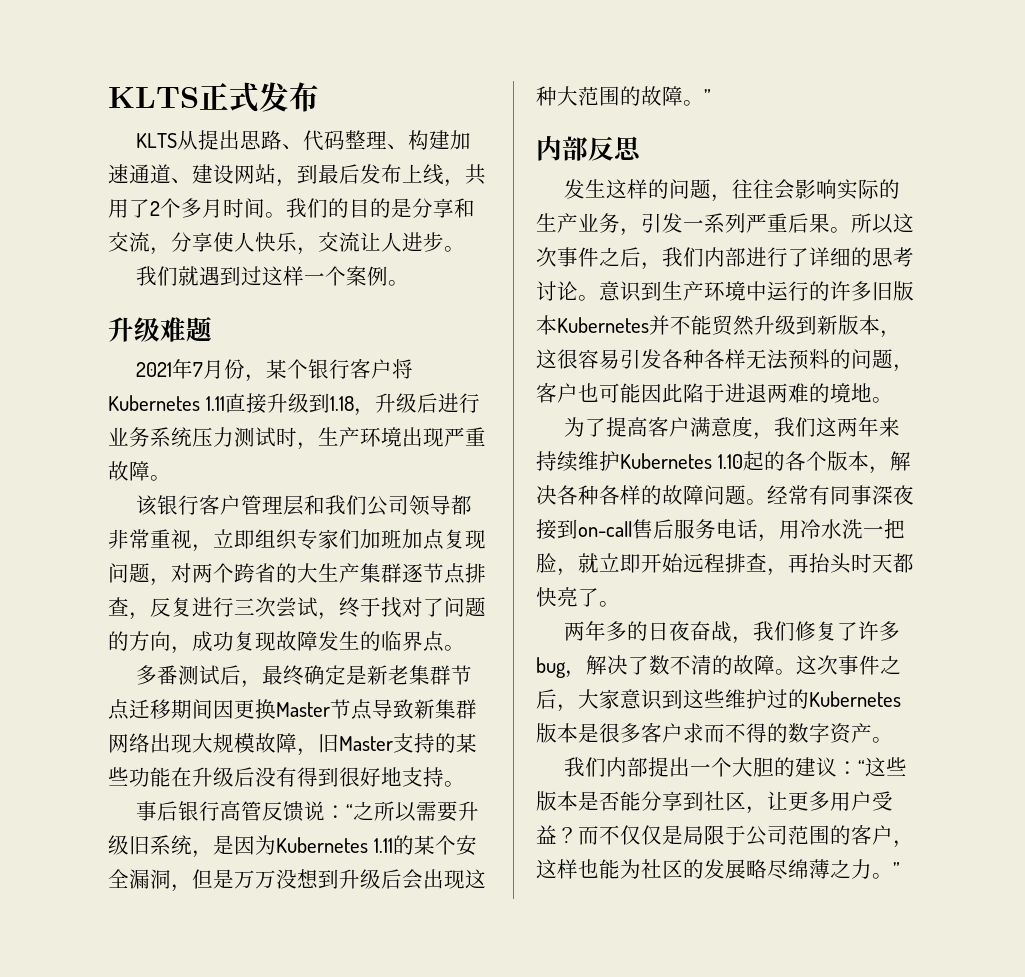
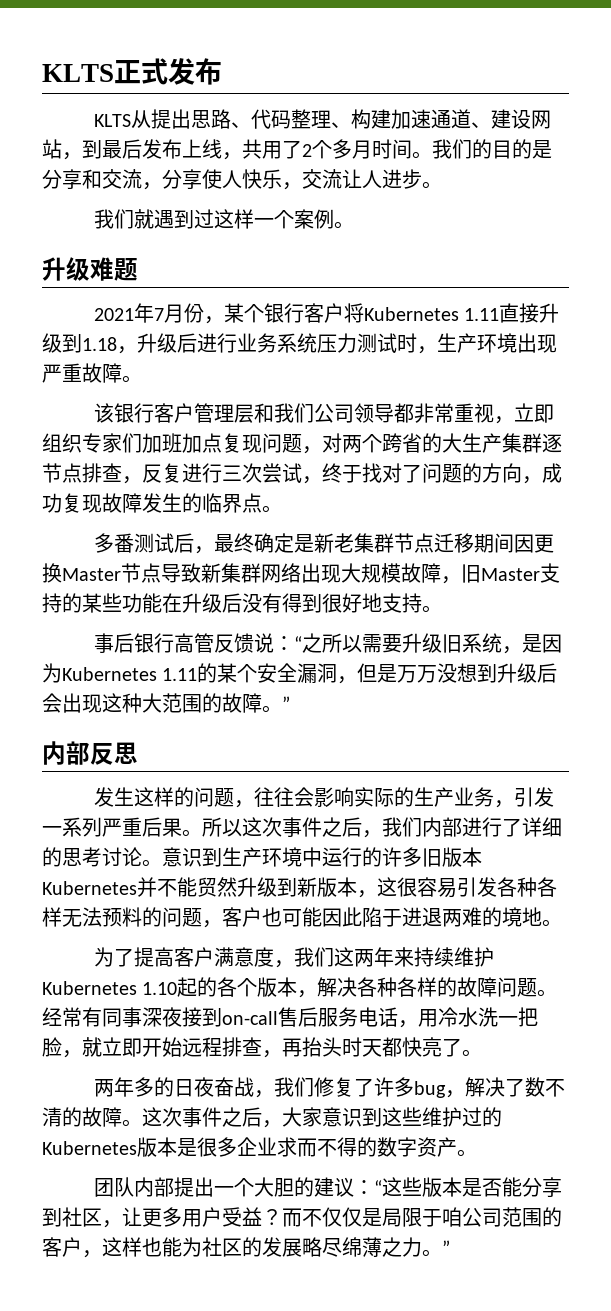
[641,723,683,743] 客户 -> [237,1137,277,1156] 企业
[564,757,607,777] 我们 -> [93,1177,134,1197] 团队
(746, 835) none -> [442,1207,462,1227] 咱

